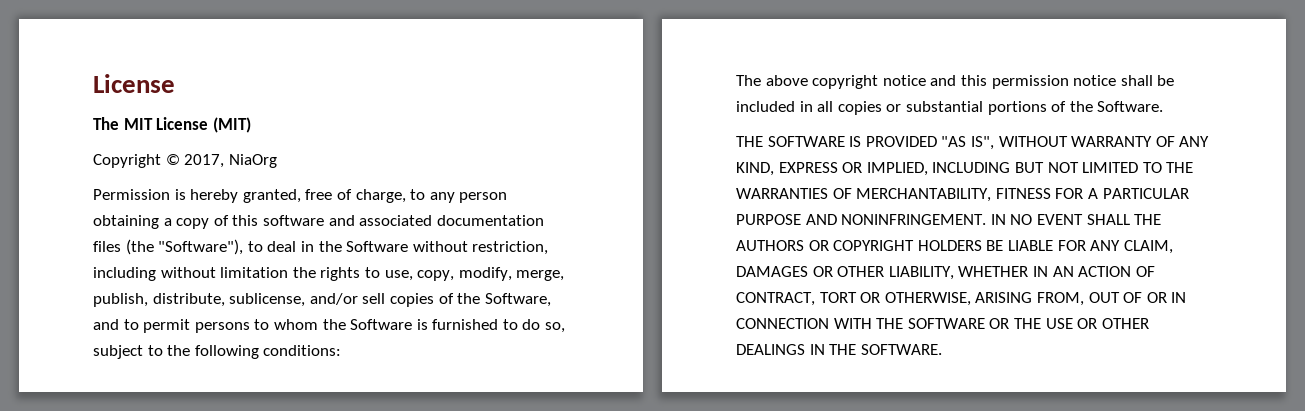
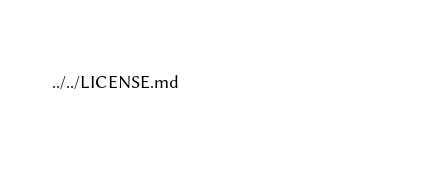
[93,74,175,93] [93,117,251,133] [93,154,277,168] [93,189,508,203] [93,215,544,229] [93,239,549,255] [93,267,565,281] [93,293,551,307] [93,319,566,333] [93,345,342,359] [736,75,1175,89] [736,101,1164,115] [736,136,1210,150] [736,162,1194,176] [736,188,1189,202] [736,214,1162,225] [736,240,1173,254] [736,266,1155,280] [736,292,1187,306] [736,318,1149,329] [736,344,942,355] License // The MIT License (MIT) // Copyright © 2017, NiaOrg // Permission is hereby granted, free of charge, to any person obtaining a copy of this software and associated documentation files (the "Software"), to deal in the Software without restriction, including without limitation the rights to use, copy, modify, merge, publish, distribute, sublicense, and/or sell copies of the Software, and to permit persons to whom the Software is furnished to do so, subject to the following conditions: // The above copyright notice and this permission notice shall be included in all copies or substantial portions of the Software. // THE SOFTWARE IS PROVIDED "AS IS", WITHOUT WARRANTY OF ANY KIND, EXPRESS OR IMPLIED, INCLUDING BUT NOT LIMITED TO THE WARRANTIES OF MERCHANTABILITY, FITNESS FOR A PARTICULAR PURPOSE AND NONINFRINGEMENT. IN NO EVENT SHALL THE AUTHORS OR COPYRIGHT HOLDERS BE LIABLE FOR ANY CLAIM, DAMAGES OR OTHER LIABILITY, WHETHER IN AN ACTION OF CONTRACT, TORT OR OTHERWISE, ARISING FROM, OUT OF OR IN CONNECTION WITH THE SOFTWARE OR THE USE OR OTHER DEALINGS IN THE SOFTWARE. -> [52,75,179,90] ../../LICENSE.md

